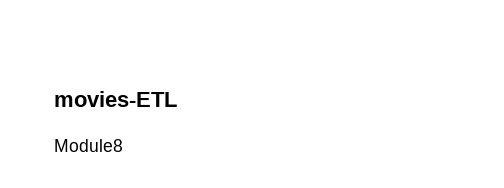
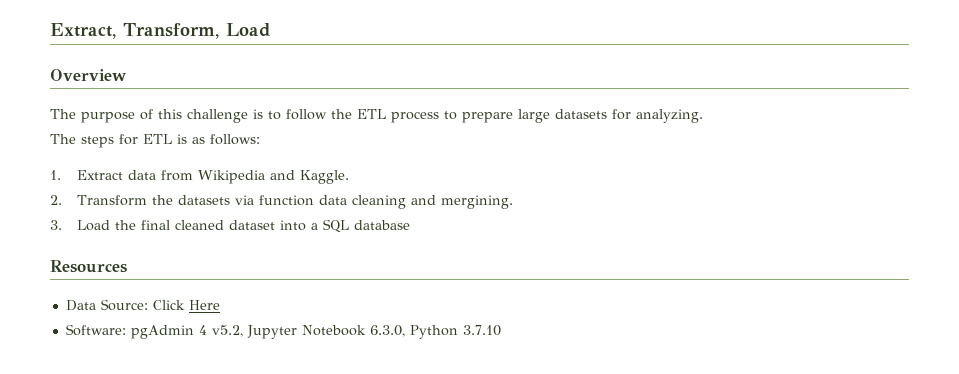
[54,91,177,107] [54,139,123,152] movies-ETL // Module8 -> [50,23,271,39] [50,69,126,81] [50,109,703,123] [50,134,260,148] [50,170,349,184] [50,195,513,209] [50,219,410,233] [50,260,127,273] [65,299,220,311] [65,324,501,339] Extract, Transform, Load // Overview // The purpose of this challenge is to follow the ETL process to prepare large datasets for analyzing. // The steps for ETL is as follows: // 1. Extract data from Wikipedia and Kaggle. // 2. Transform the datasets via function data cleaning and mergining. // 3. Load the final cleaned dataset into a SQL database // Resources // Data Source: Click Here // Software: pgAdmin 4 v5.2, Jupyter Notebook 6.3.0, Python 3.7.10

